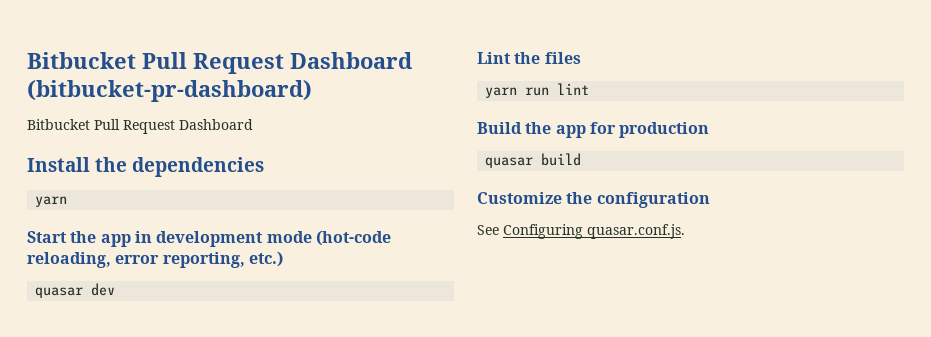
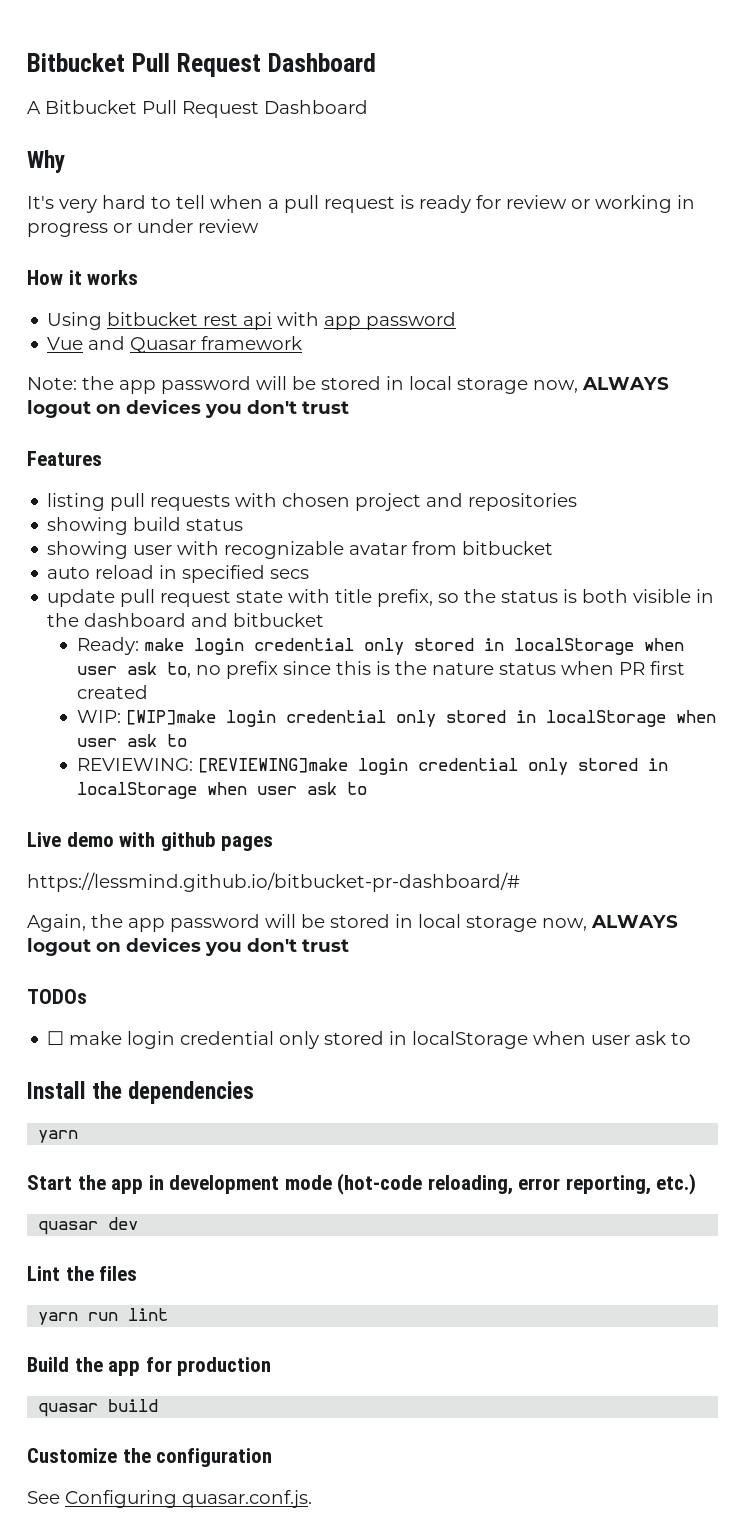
[27,52,412,74] [27,80,312,102] [27,119,253,134] Bitbucket Pull Request Dashboard (bitbucket-pr-dashboard) // Bitbucket Pull Request Dashboard -> [27,53,376,77] [27,100,368,118] [27,150,65,173] [27,195,695,213] [27,219,259,237] [27,270,139,285] [47,312,457,330] [47,336,303,353] [27,376,669,394] [27,399,349,418] [27,451,102,466] [47,493,578,511] [47,517,244,535] [47,541,554,559] [47,565,310,583] [47,589,715,607] [47,613,325,627] [76,637,684,655] [76,661,685,679] [76,685,148,699] [76,710,716,727] [76,734,187,747] [76,758,668,775] [76,782,367,799] [27,832,274,851] [27,872,520,892] [27,914,678,932] [27,937,349,956] [27,989,87,1004] [47,1031,692,1049] Bitbucket Pull Request Dashboard // A Bitbucket Pull Request Dashboard // Why // It's very hard to tell when a pull request is ready for review or working in progress or under review // How it works // Using bitbucket rest api with app password // Vue and Quasar framework // Note: the app password will be stored in local storage now, ALWAYS logout on devices you don't trust // Features // listing pull requests with chosen project and repositories // showing build status // showing user with recognizable avatar from bitbucket // auto reload in specified secs // update pull request state with title prefix, so the status is both visible in the dashboard and bitbucket // Ready: make login credential only stored in localStorage when user ask to, no prefix since this is the nature status when PR first created // WIP: [WIP]make login credential only stored in localStorage when user ask to // REVIEWING: [REVIEWING]make login credential only stored in localStorage when user ask to // Live demo with github pages // https://lessmind.github.io/bitbucket-pr-dashboard/# // Again, the app password will be stored in local storage now, ALWAYS logout on devices you don't trust // TODOs // ☐ make login credential only stored in localStorage when user ask to

